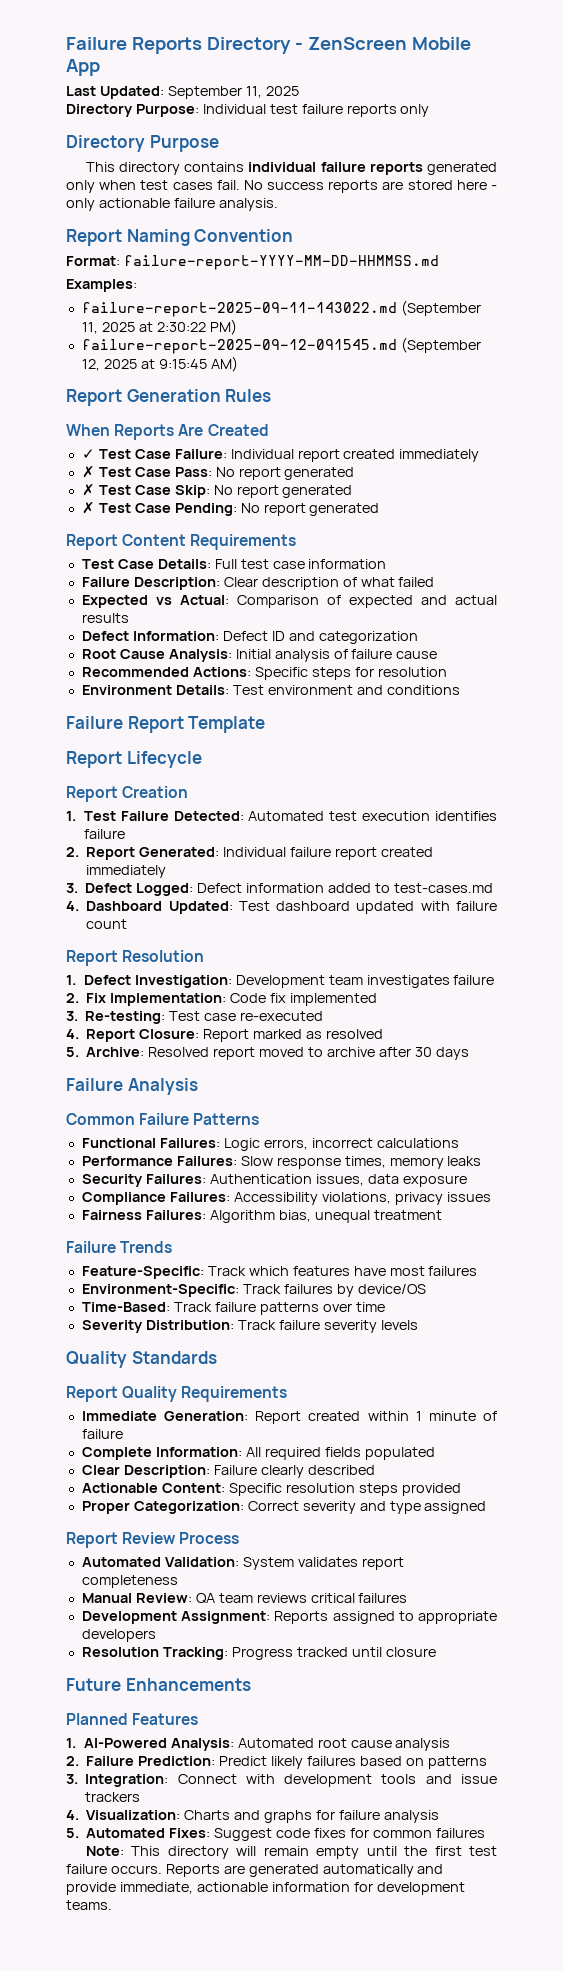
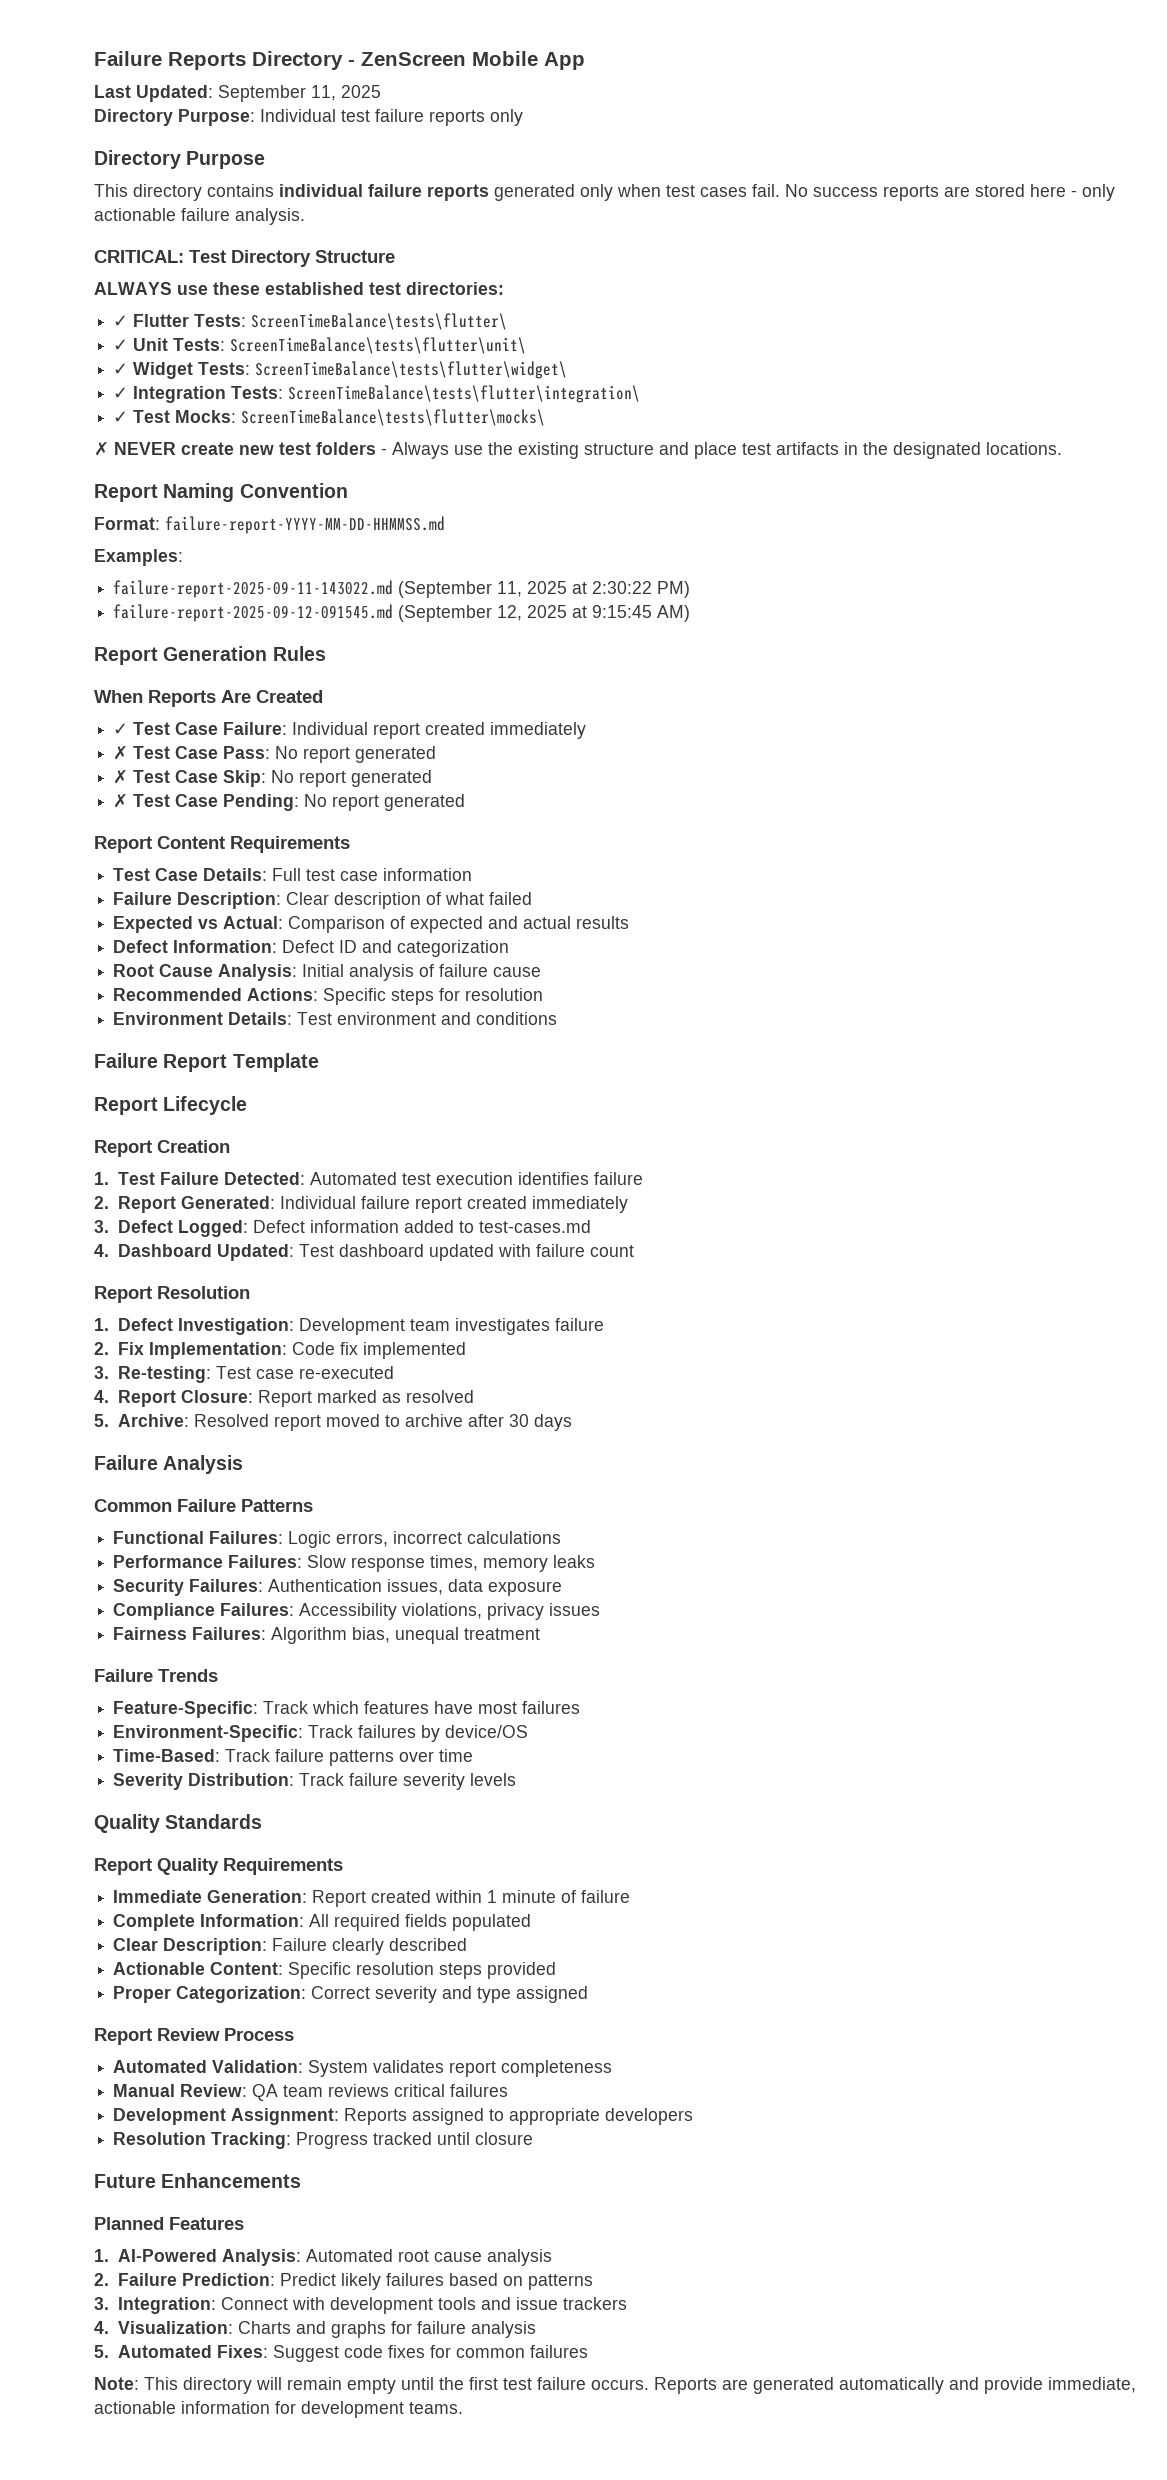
(278, 204) none -> [94,250,395,267] [94,282,504,295] [113,313,508,330] [113,337,527,354] [113,361,568,379] [113,385,641,403] [113,409,546,426] [94,441,1062,459] // CRITICAL: Test Directory Structure // ALWAYS use these established test directories: // ✓ Flutter Tests: ScreenTimeBalance\tests\flutter\ // ✓ Unit Tests: ScreenTimeBalance\tests\flutter\unit\ // ✓ Widget Tests: ScreenTimeBalance\tests\flutter\widget\ // ✓ Integration Tests: ScreenTimeBalance\tests\flutter\integration\ // ✓ Test Mocks: ScreenTimeBalance\tests\flutter\mocks\ // ✗ NEVER create new test folders - Always use the existing structure and place test artifacts in the designated locations.

